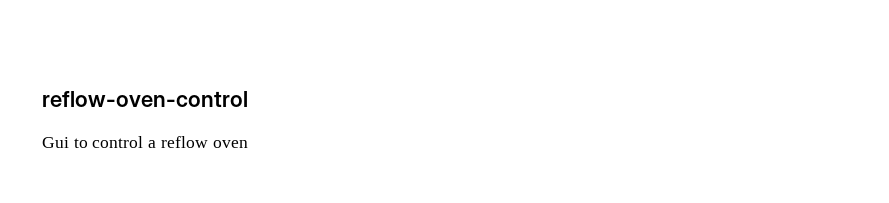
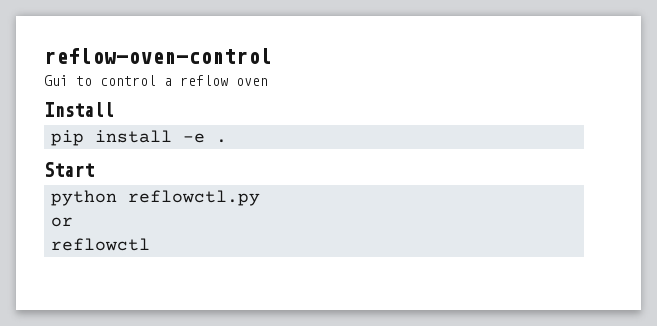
(248, 144) none -> [44,102,114,117] [50,130,227,146] [44,162,94,177] [50,190,260,206] [50,217,73,227] [50,238,150,251] // Install // pip install -e . // Start // python reflowctl.py // or // reflowctl

